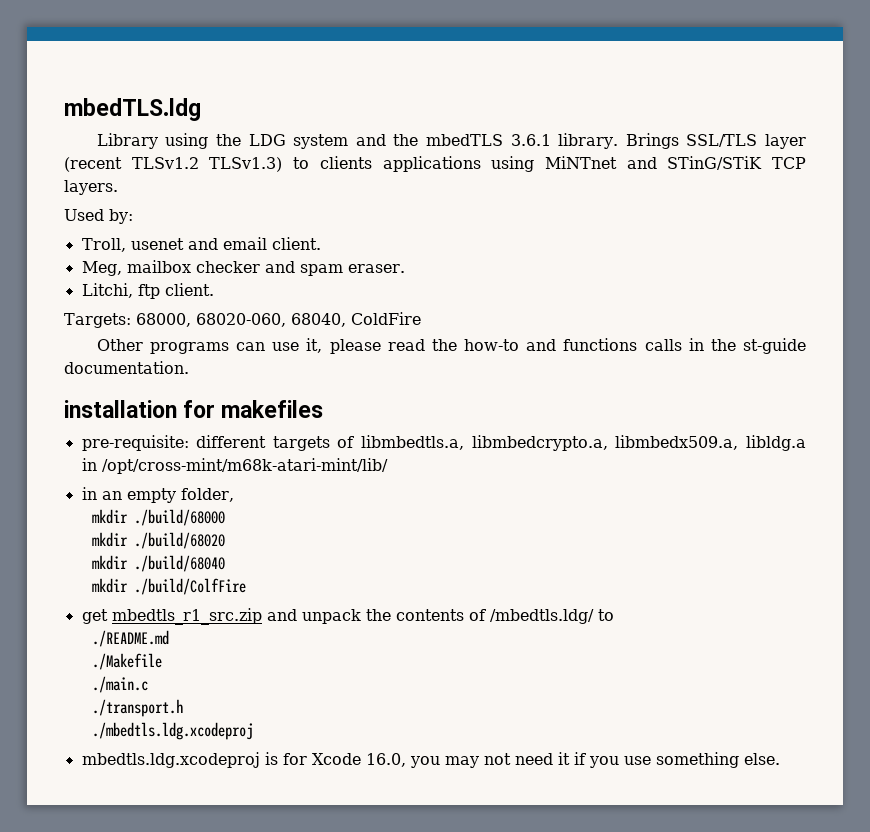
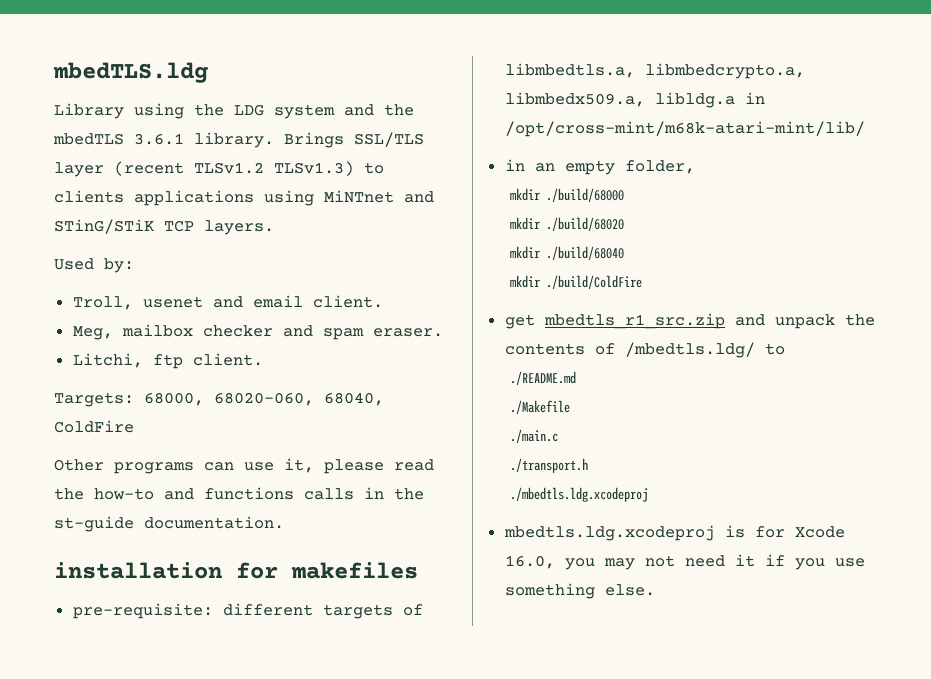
[133,578,246,595] ./build/ColfFire -> [546,275,643,289] ./build/ColdFire

